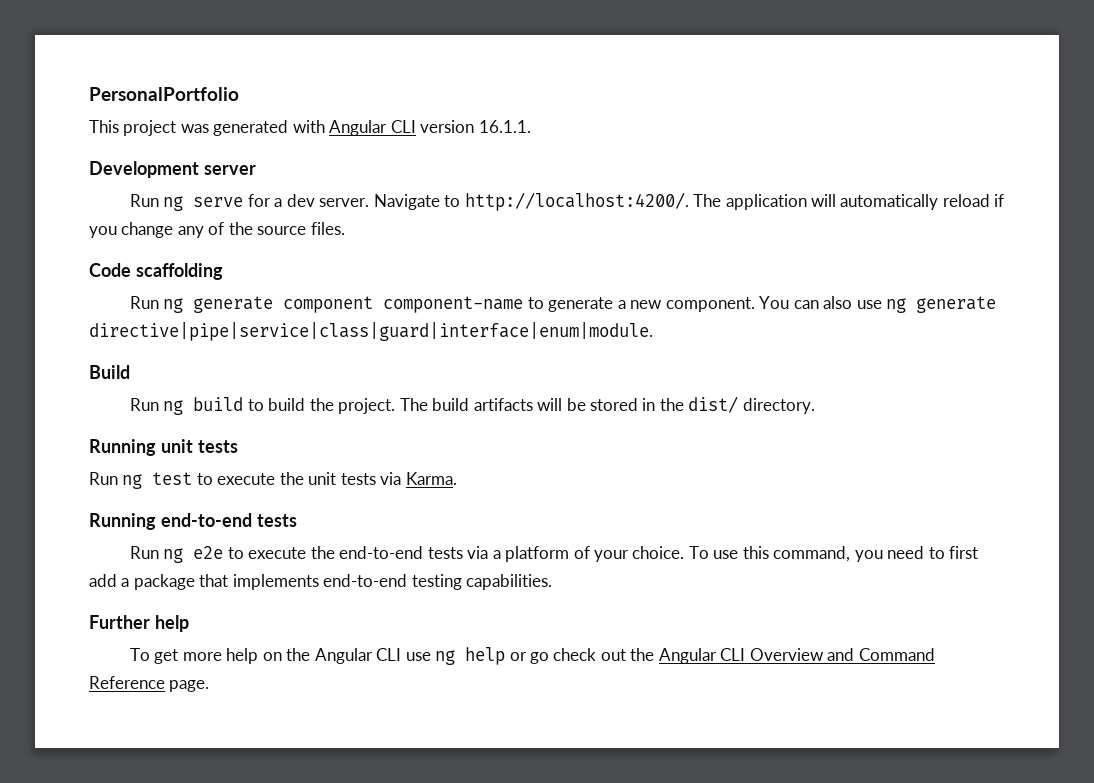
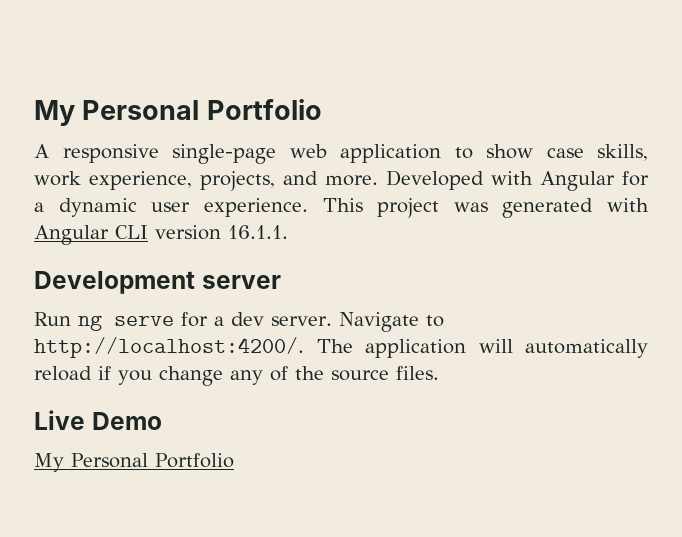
[89,87,239,101] PersonalPortfolio // -> [34,99,322,126] [34,144,648,164] [34,170,649,191] [34,198,308,217] My Personal Portfolio // A responsive single-page web application to show case skills, work experience, projects, and more. Developed with Angular for a dynamic user experience.
[89,263,223,280] [130,296,997,313] [89,322,653,341] [89,365,130,379] [130,396,815,415] [89,439,238,456] [89,472,457,489] [89,513,297,530] [130,546,979,563] [89,574,553,590] [89,615,189,632] [130,647,935,665] [89,676,210,692] Code scaffolding // Run ng generate component component-name to generate a new component. You can also use ng generate directive|pipe|service|class|guard|interface|enum|module. // Build // Run ng build to build the project. The build artifacts will be stored in the dist/ directory. // Running unit tests // Run ng test to execute the unit tests via Karma. // Running end-to-end tests // Run ng e2e to execute the end-to-end tests via a platform of your choice. To use this command, you need to first add a package that implements end-to-end testing capabilities. // Further help // To get more help on the Angular CLI use ng help or go check out the Angular CLI Overview and Command Reference page. -> [34,410,162,430] [34,453,234,472] Live Demo // My Personal Portfolio

